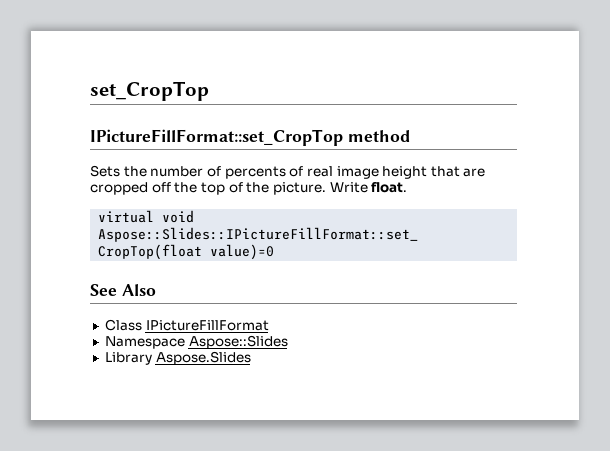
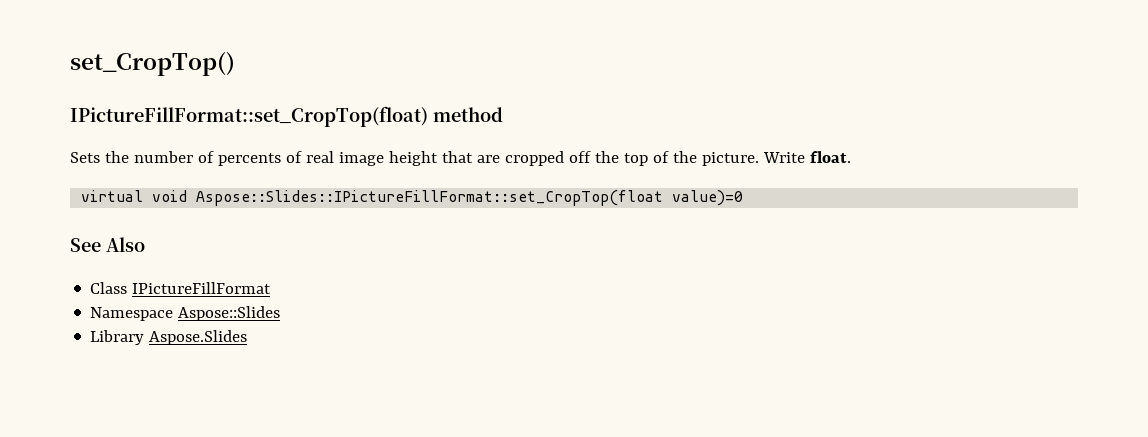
[90,81,209,101] [90,129,343,146] set_CropTop // IPictureFillFormat::set_CropTop -> [70,51,235,76] [70,106,428,127] set_CropTop() // IPictureFillFormat::set_CropTop(float)

